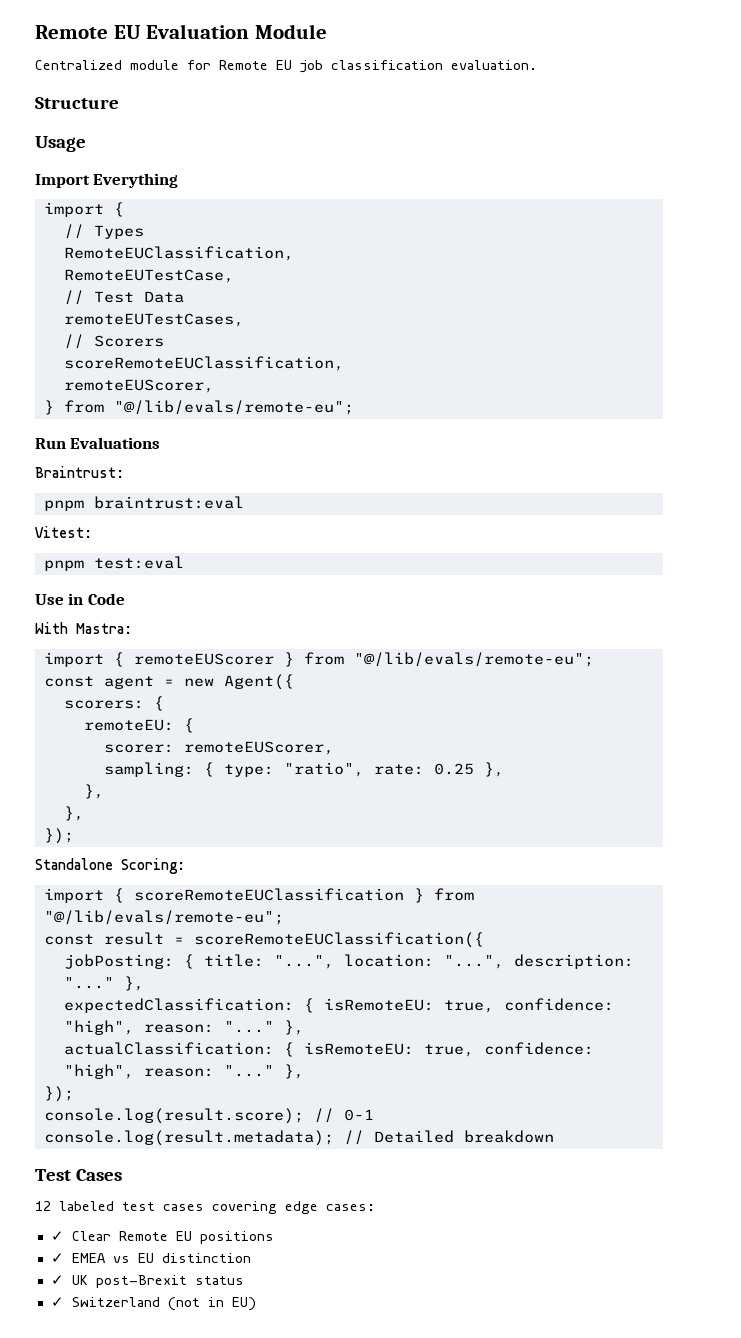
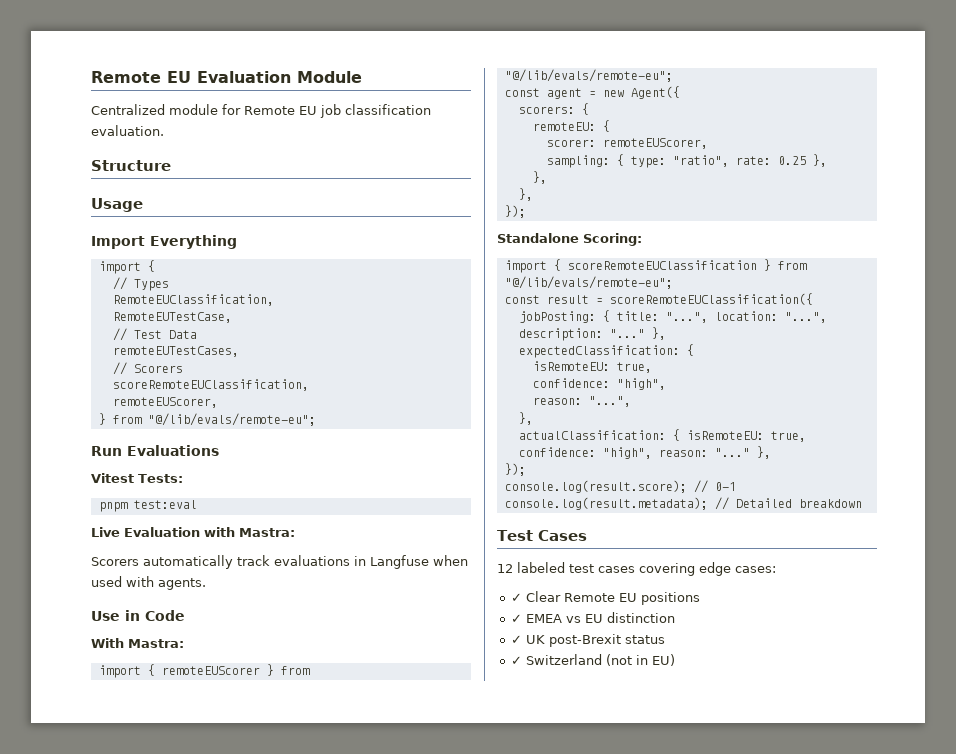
[35,466,124,478] [43,496,244,511] [35,526,92,538] [43,556,184,571] Braintrust: // pnpm braintrust:eval // Vitest: // pnpm test:eval -> [91,473,183,483] [98,500,197,512] [91,527,295,537] [91,555,468,569] [91,576,206,590] Vitest Tests: // pnpm test:eval // Live Evaluation with Mastra: // Scorers automatically track evaluations in Langfuse when used with agents.
[323,998,614,1013] [63,1020,274,1035] isRemoteEU: true, confidence: "high", reason: "..." -> [532,361,652,373] [532,378,666,390] [532,396,631,407] // isRemoteEU: true, // confidence: "high", // reason: "...", //

